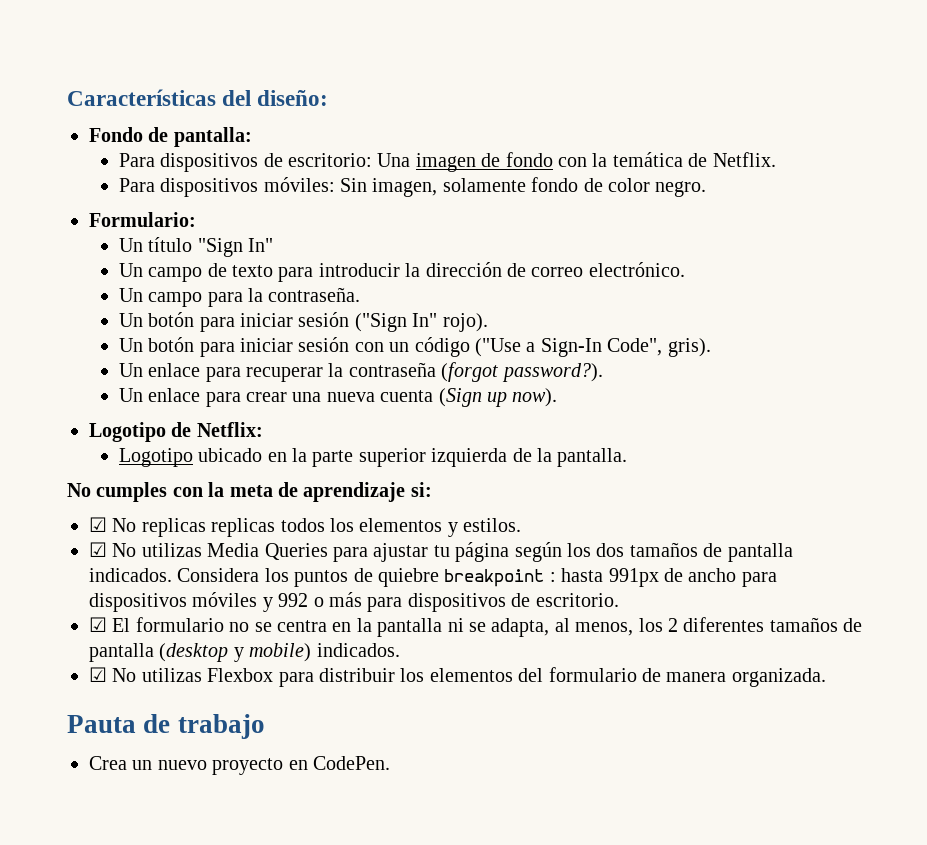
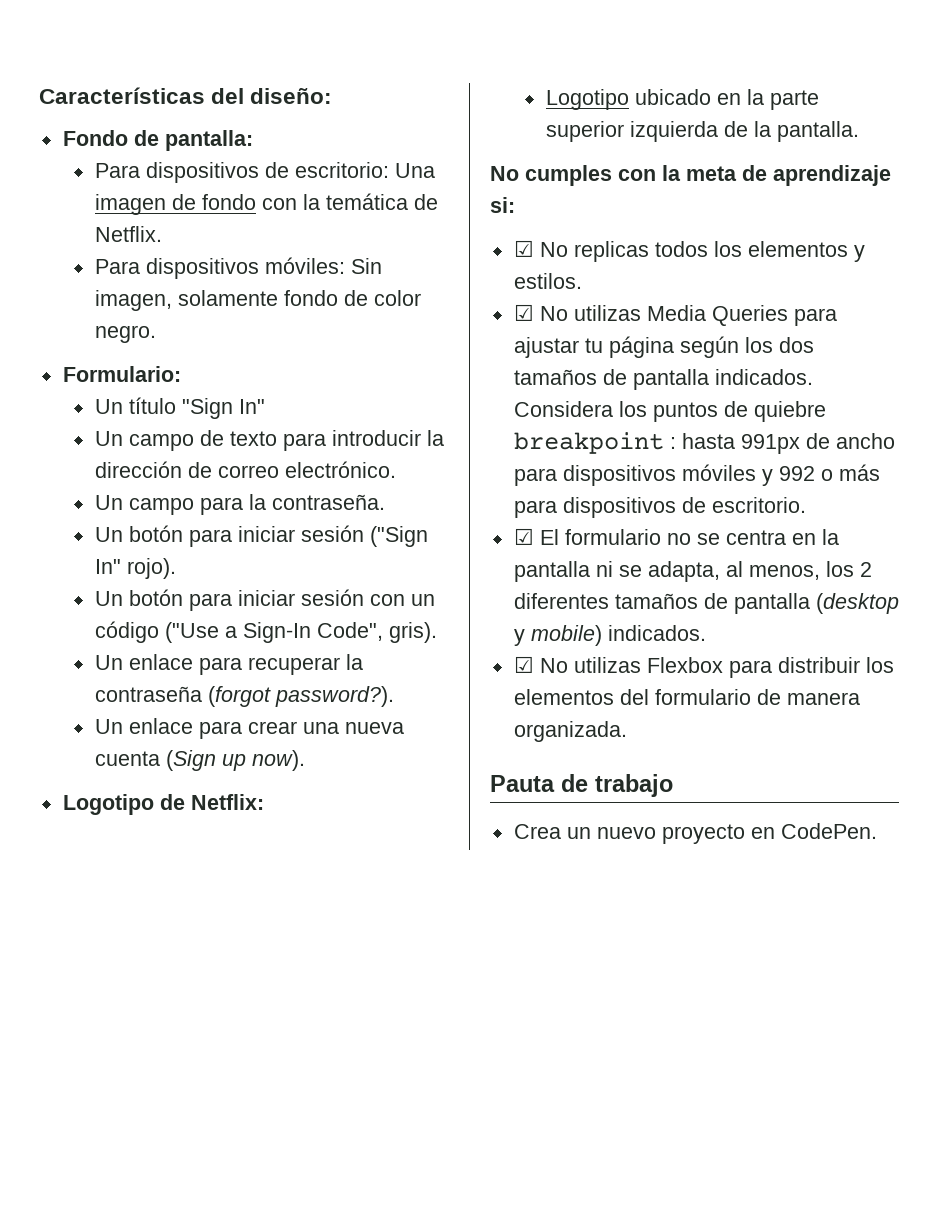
[211,518,276,537] replicas -> (649, 251) none

